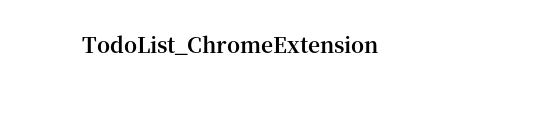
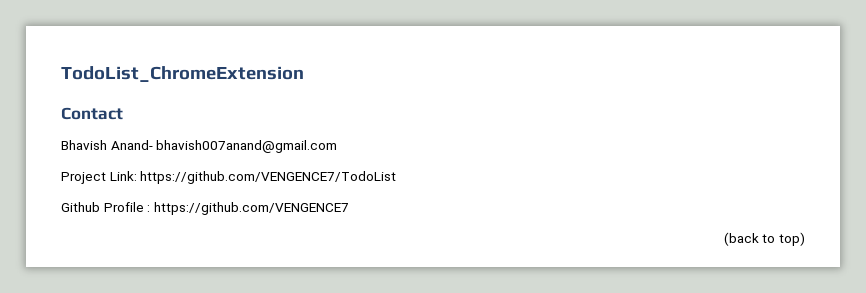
(378, 45) none -> [61,107,123,120] [61,140,338,153] [61,171,397,184] [61,202,349,215] [723,232,805,246] // Contact // Bhavish Anand- bhavish007anand@gmail.com // Project Link: https://github.com/VENGENCE7/TodoList // Github Profile : https://github.com/VENGENCE7 // (back to top)

